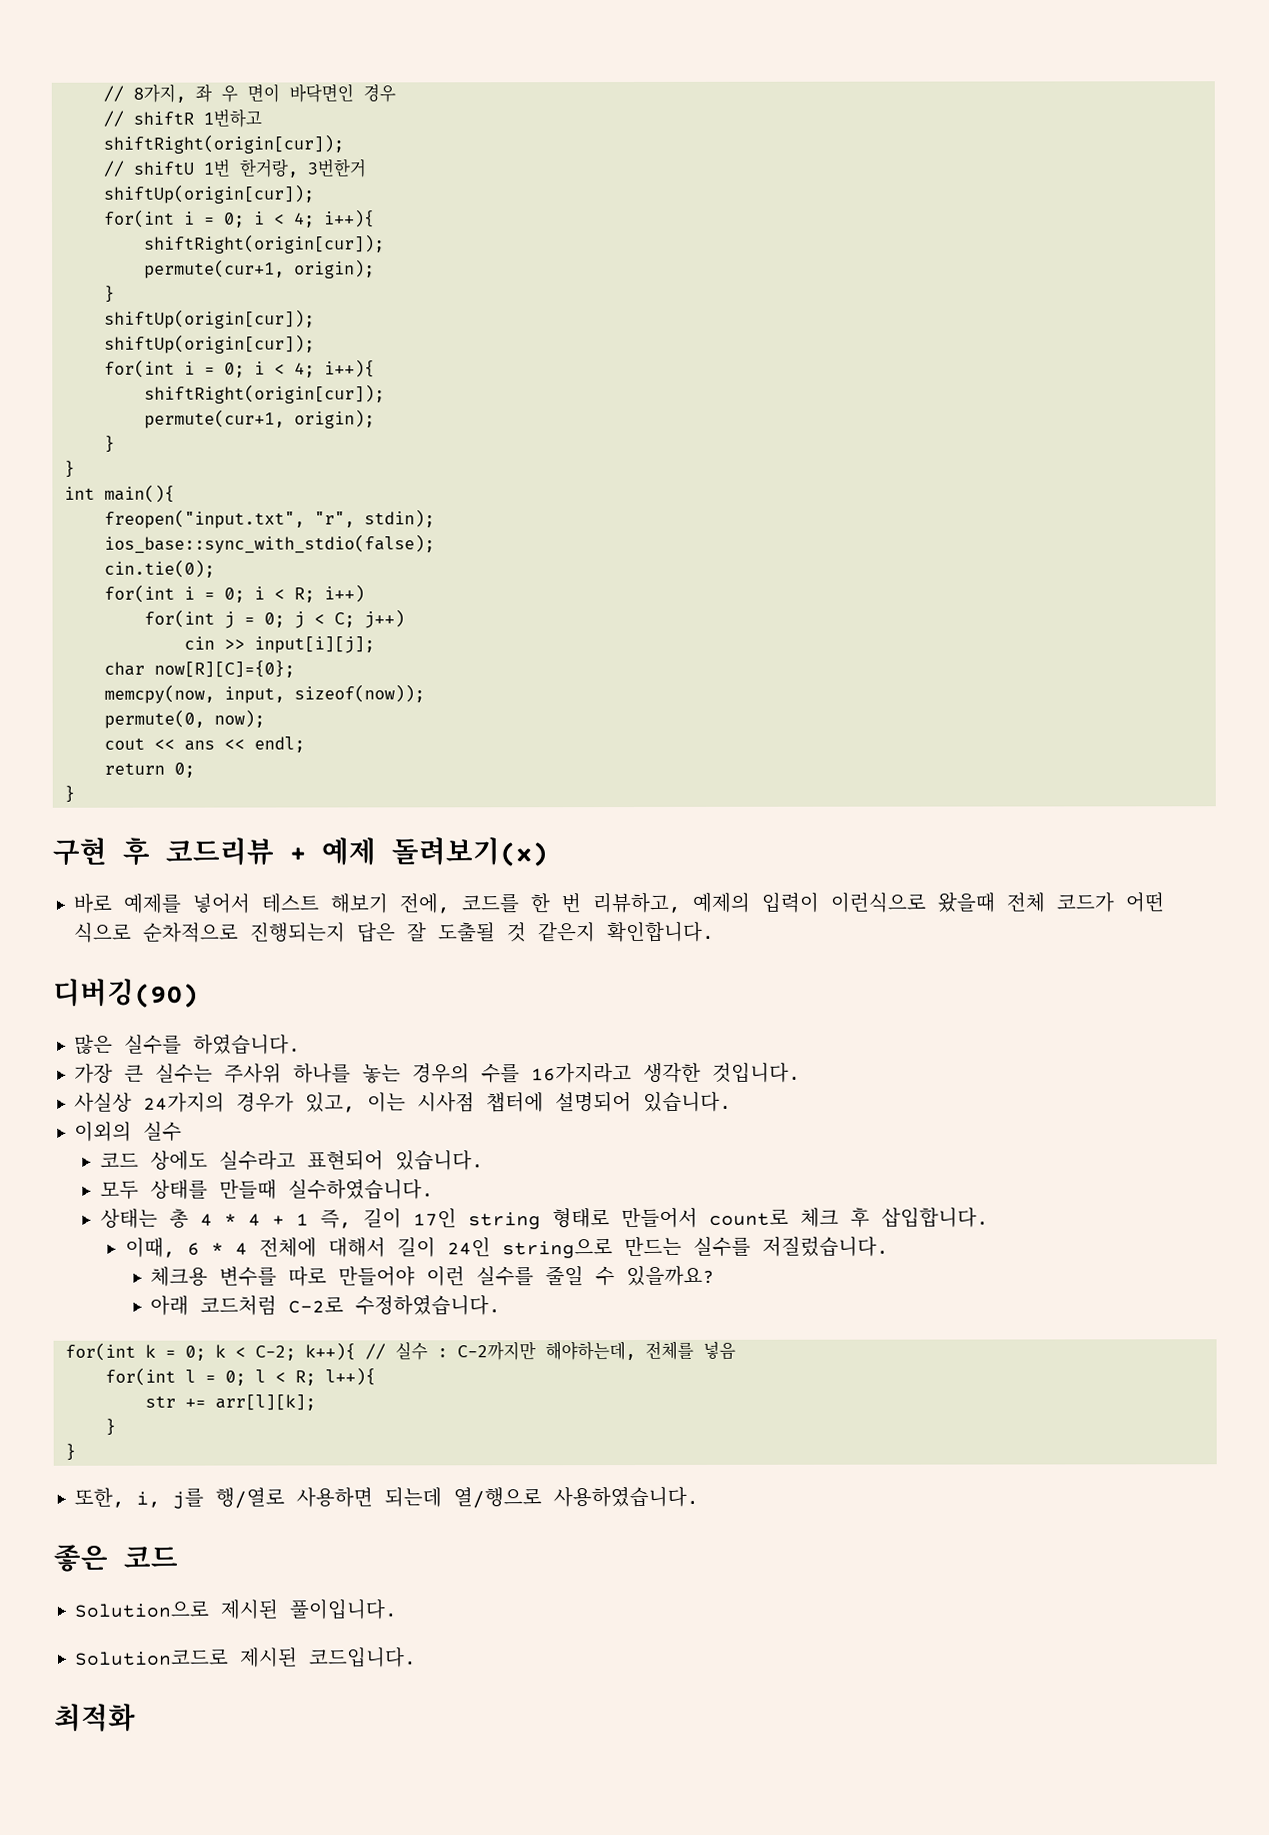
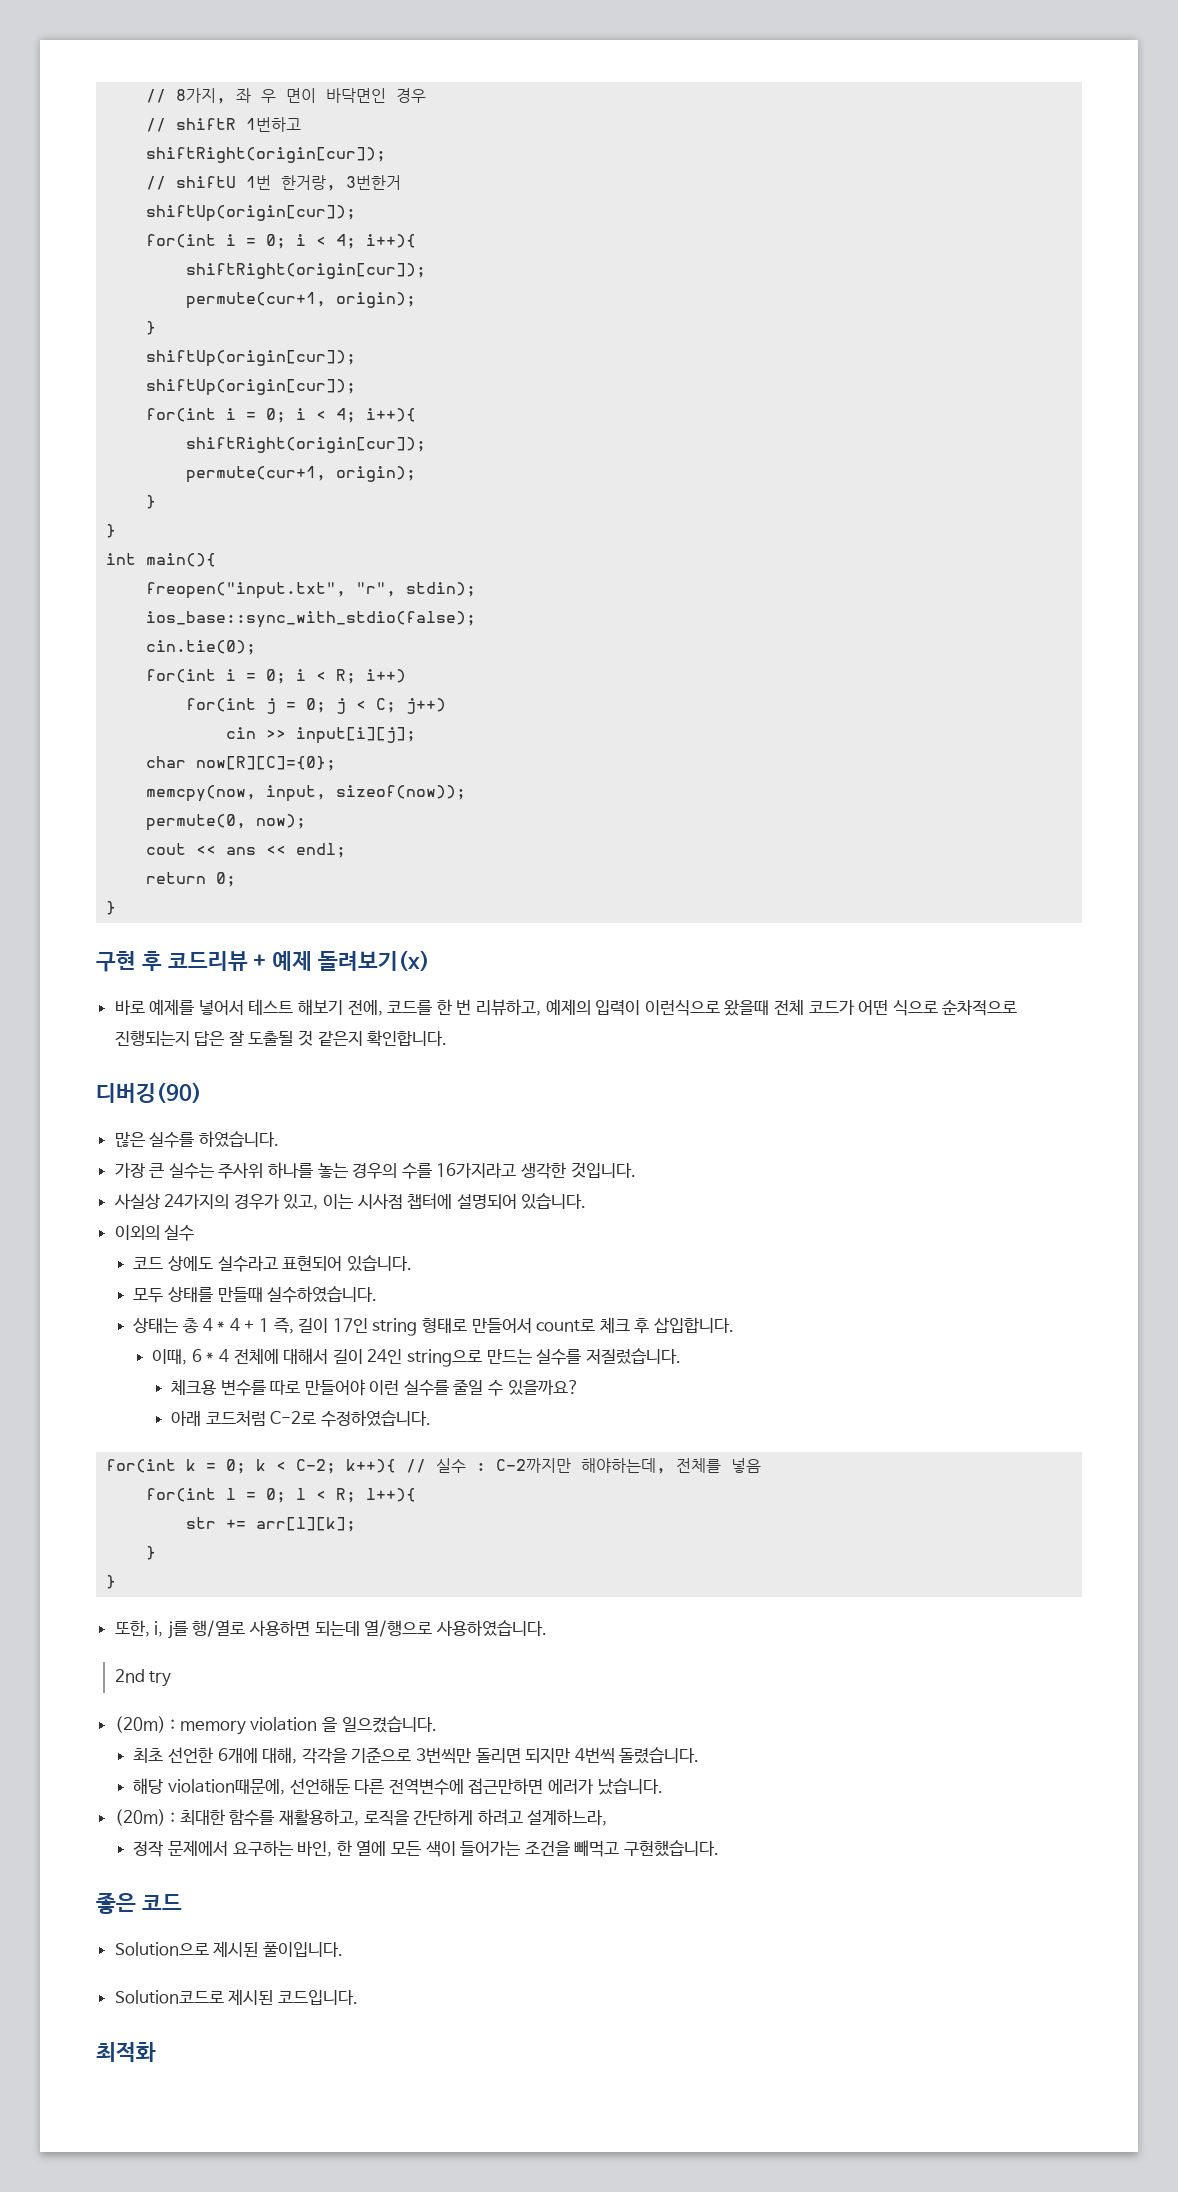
(700, 1497) none -> [114,1669,172,1687] [114,1716,437,1735] [133,1747,700,1764] [133,1778,663,1795] [114,1809,608,1826] [133,1840,719,1857] // 2nd try // (20m) : memory violation 을 일으켰습니다. // 최초 선언한 6개에 대해, 각각을 기준으로 3번씩만 돌리면 되지만 4번씩 돌렸습니다. // 해당 violation때문에, 선언해둔 다른 전역변수에 접근만하면 에러가 났습니다. // (20m) : 최대한 함수를 재활용하고, 로직을 간단하게 하려고 설계하느라, // 정작 문제에서 요구하는 바인, 한 열에 모든 색이 들어가는 조건을 빼먹고 구현했습니다.

